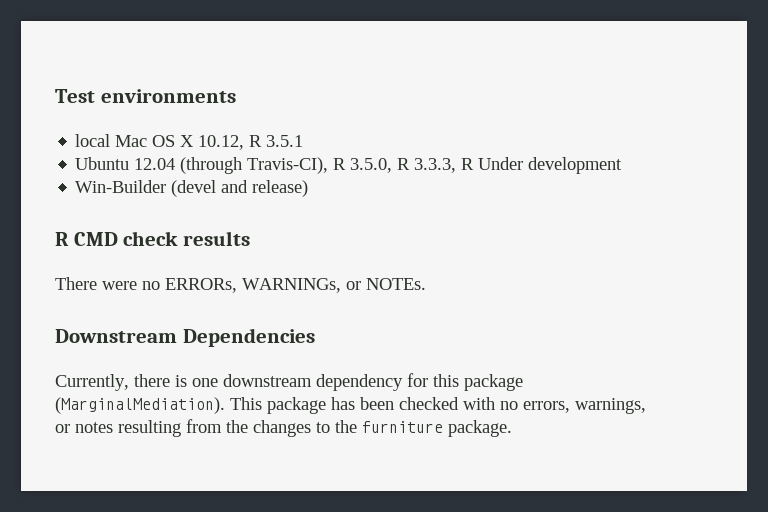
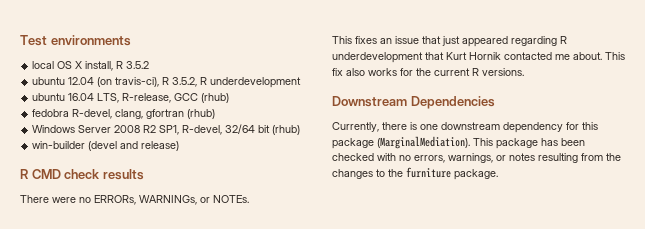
[115,135,148,147] Mac -> (55, 65) none
[198,135,304,150] [75,157,623,174] [75,180,167,193] 10.12, R 3.5.1 // Ubuntu 12.04 (through Travis-CI), R 3.5.0, R 3.3.3, R Under development // Win-Builder -> [85,61,150,71] [32,77,302,88] [32,93,230,103] [32,109,216,119] [32,124,301,135] [32,141,86,149] install, R 3.5.2 // ubuntu 12.04 (on travis-ci), R 3.5.2, R underdevelopment // ubuntu 16.04 LTS, R-release, GCC (rhub) // fedobra R-devel, clang, gfortran (rhub) // Windows Server 2008 R2 SP1, R-devel, 32/64 bit (rhub) // win-builder
(426, 284) none -> [332,36,567,47] [332,52,625,63] [332,68,524,76] // This fixes an issue that just appeared regarding R underdevelopment that Kurt Hornik contacted me about. This fix also works for the current R versions.

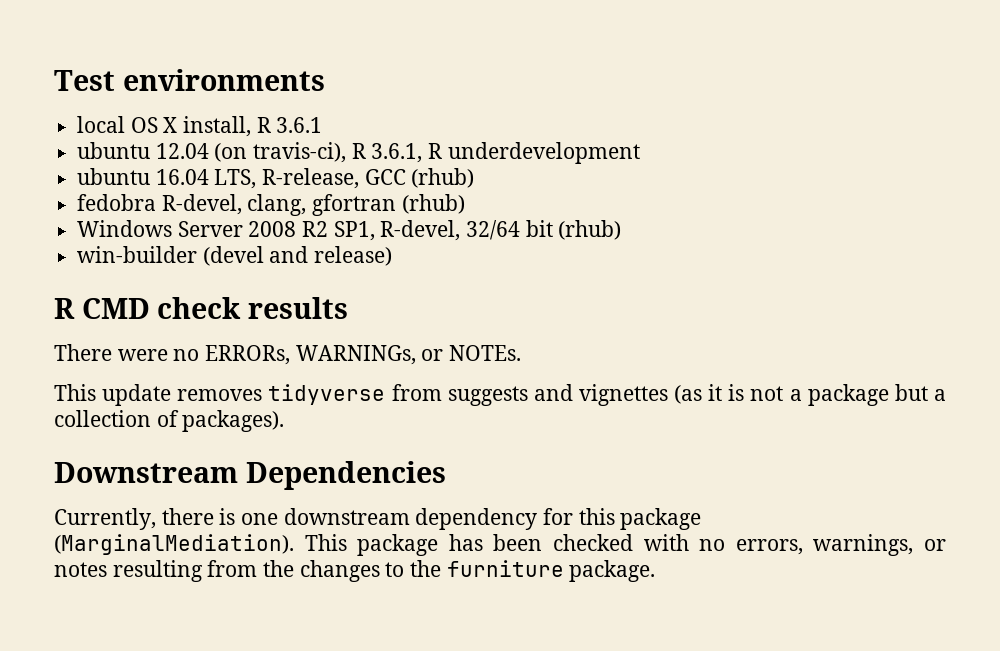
[126,61,150,69] 3.5.2 -> [276,117,323,133] 3.6.1
[172,77,198,87] 3.5.2, -> [371,143,423,163] 3.6.1,
[355,36,567,47] [332,52,625,63] [332,68,524,76] fixes an issue that just appeared regarding R underdevelopment that Kurt Hornik contacted me about. This fix also works for the current R versions. -> [102,384,946,406] [54,410,285,432] update removes tidyverse from suggests and vignettes (as it is not a package but a collection of packages).

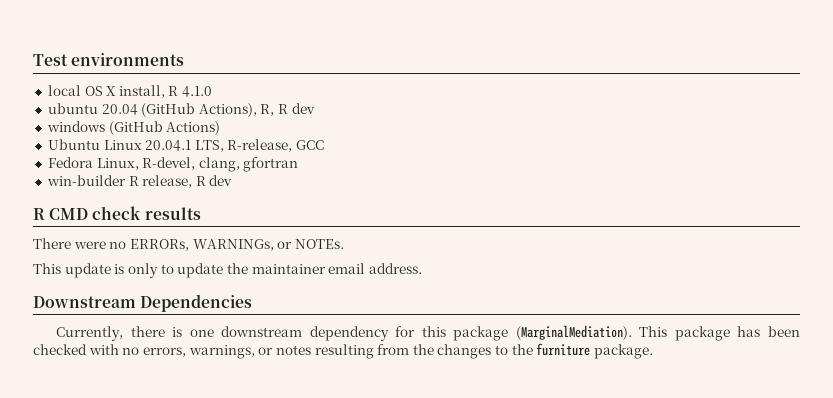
[276,117,323,133] [77,142,640,164] [77,168,209,185] 3.6.1 // ubuntu 12.04 (on travis-ci), R 3.6.1, R underdevelopment // ubuntu 16.04 -> [182,86,213,97] [47,103,315,117] [46,121,221,135] [47,139,192,151] 4.1.0 // ubuntu 20.04 (GitHub Actions), R, R dev // windows (GitHub Actions) // Ubuntu Linux 20.04.1
[411,168,475,188] [77,194,157,211] (rhub) // fedobra -> [47,157,139,170] // Fedora Linux,
[401,194,465,214] [77,220,622,241] [77,246,393,266] (rhub) // Windows Server 2008 R2 SP1, R-devel, 32/64 bit (rhub) // win-builder (devel and release) -> [46,175,233,188] // win-builder R release, R dev
[177,384,946,406] [54,410,285,432] removes tidyverse from suggests and vignettes (as it is not a package but a collection of packages). -> [114,263,422,278] is only to update the maintainer email address.

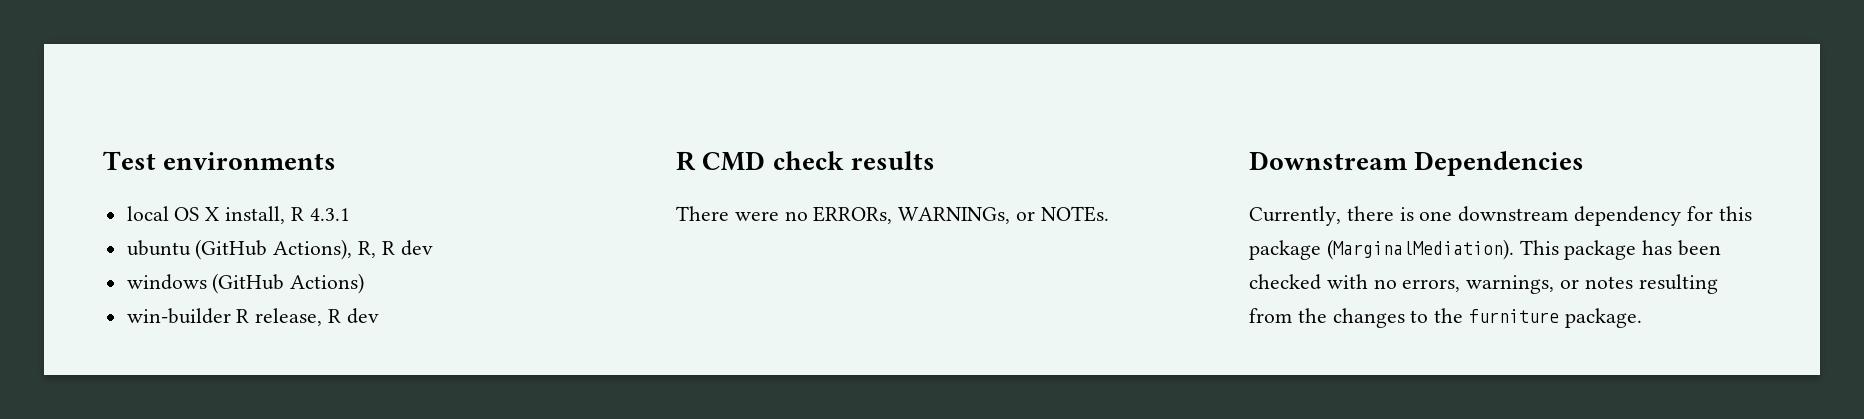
[182,86,213,97] 4.1.0 -> [309,208,350,221] 4.3.1
[101,104,138,115] 20.04 -> (191, 248) none
[47,139,325,152] [47,157,299,172] // Ubuntu Linux 20.04.1 LTS, R-release, GCC // Fedora Linux, R-devel, clang, gfortran -> (365, 283) none
[33,263,422,278] // This update is only to update the maintainer email address. -> (1109, 214) none

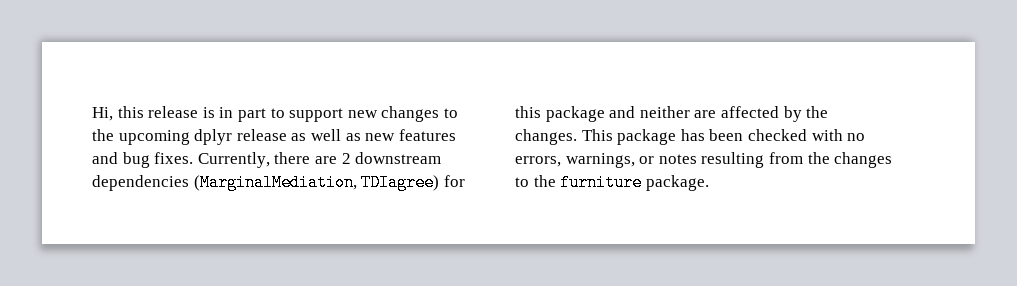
[103,151,337,170] [126,206,350,224] [126,239,433,260] [126,273,365,294] [126,308,379,326] [676,151,935,171] [676,206,1109,224] [1249,151,1585,176] [1249,206,1752,226] [1249,239,1514,260] Test environments // local OS X install, R 4.3.1 // ubuntu (GitHub Actions), R, R dev // windows (GitHub Actions) // win-builder R release, R dev // R CMD check results // There were no ERRORs, WARNINGs, or NOTEs. // Downstream Dependencies // Currently, there is one downstream dependency for this package (MarginalMediation). -> [92,106,458,122] [92,129,456,145] [92,152,442,168] [92,174,465,191] [515,106,829,122] [515,129,577,145] Hi, this release is in part to support new changes to the upcoming dplyr release as well as new features and bug fixes. Currently, there are 2 downstream dependencies (MarginalMediation, TDIagree) for this package and neither are affected by the changes.

